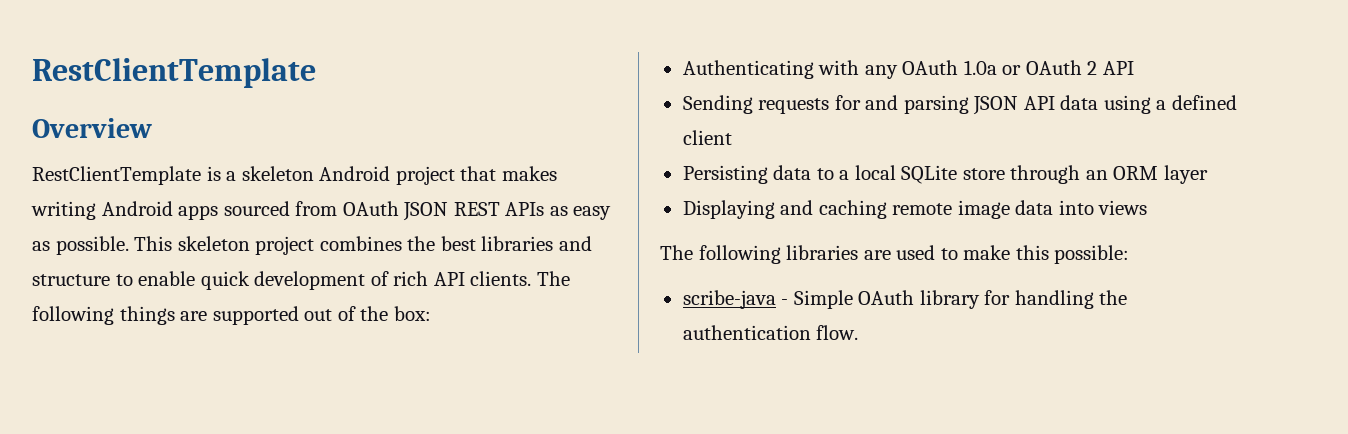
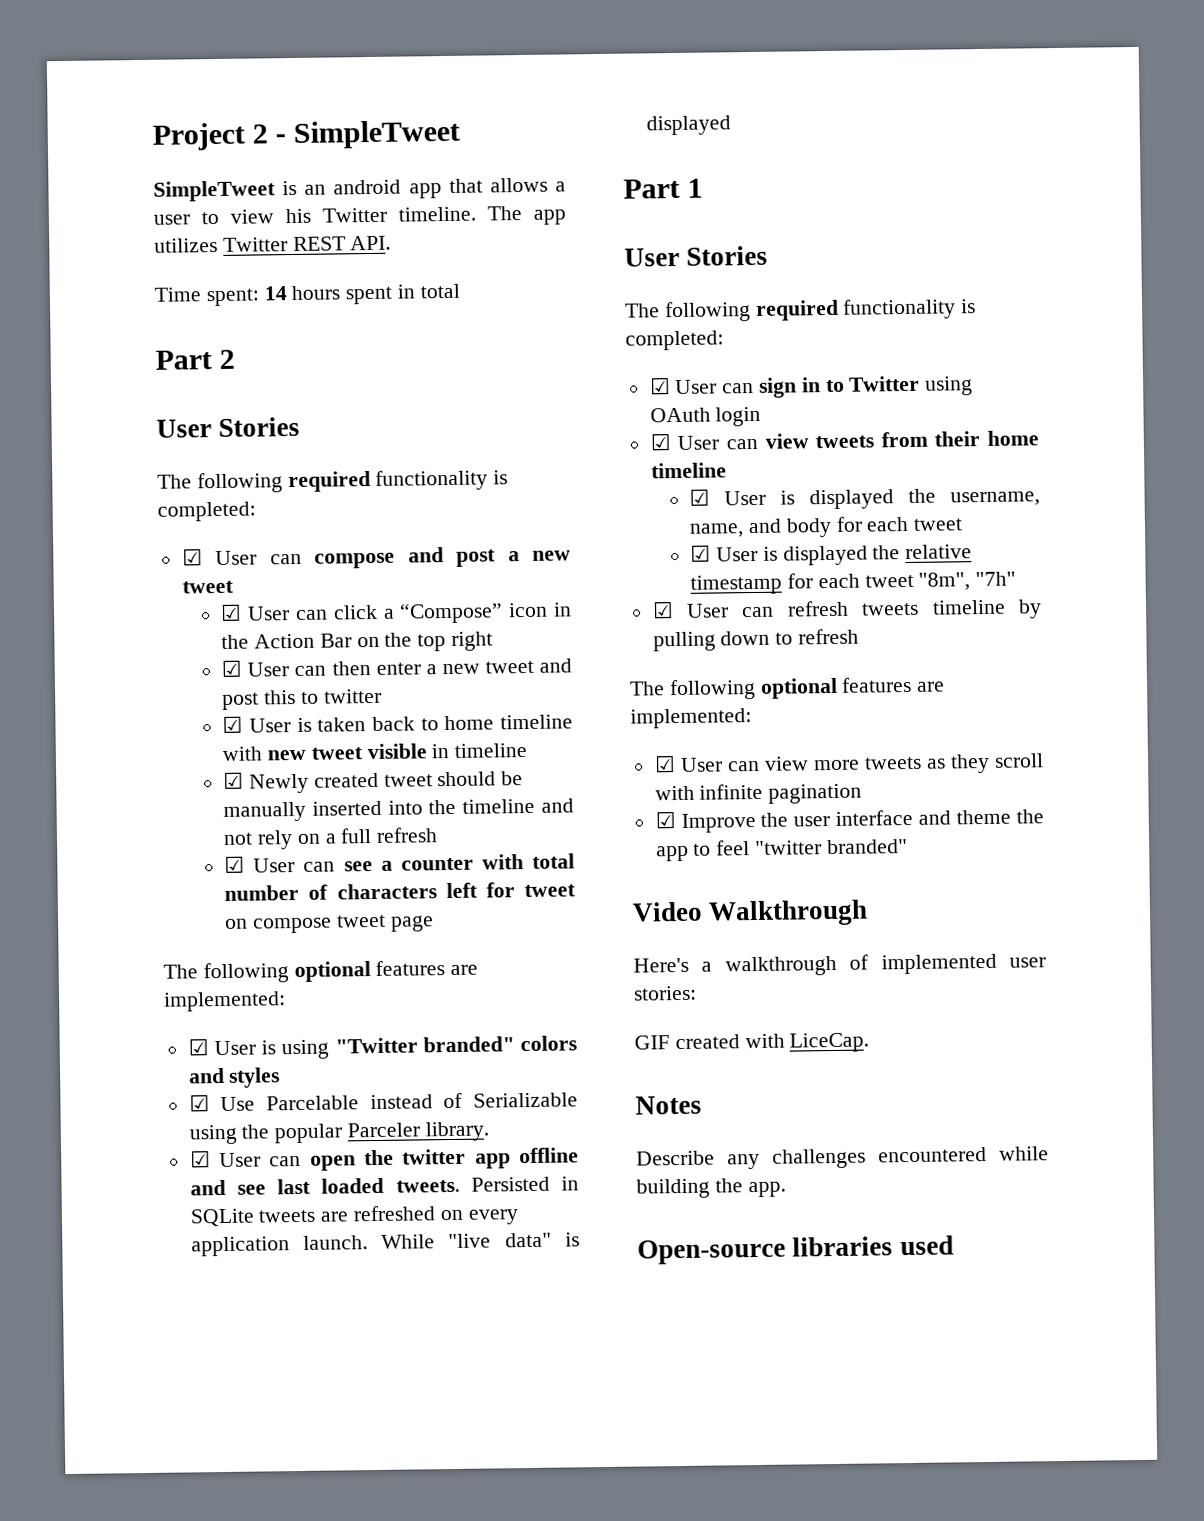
[32,58,316,88] [32,118,152,138] [32,166,557,185] [31,201,612,221] [32,236,592,255] [32,271,570,290] [32,306,431,325] [682,60,1134,79] [682,95,1237,115] [682,130,732,145] [682,165,1208,184] [682,200,1148,219] [660,245,1130,264] [682,290,1128,309] [682,325,859,340] RestClientTemplate // Overview // RestClientTemplate is a skeleton Android project that makes writing Android apps sourced from OAuth JSON REST APIs as easy as possible. This skeleton project combines the best libraries and structure to enable quick development of rich API clients. The following things are supported out of the box: // Authenticating with any OAuth 1.0a or OAuth 2 API // Sending requests for and parsing JSON API data using a defined client // Persisting data to a local SQLite store through an ORM layer // Displaying and caching remote image data into views // The following libraries are used to make this possible: // scribe-java - Simple OAuth library for handling the authentication flow. -> [152,119,461,151] [153,177,566,202] [153,206,566,225] [154,235,392,253] [154,283,460,307] [155,349,236,370] [156,416,301,438] [157,469,509,494] [157,501,256,522] [181,547,571,569] [181,580,234,594] [220,602,572,624] [221,631,494,652] [221,658,572,677] [222,688,382,710] [222,714,574,733] [222,742,528,761] [223,771,524,794] [223,798,574,822] [223,827,439,850] [224,853,575,873] [224,882,576,901] [225,914,434,934] [163,960,479,984] [164,991,286,1012] [187,1035,577,1060] [187,1067,281,1088] [188,1092,578,1112] [188,1121,489,1145] [189,1147,579,1171] [189,1176,579,1196] [189,1205,519,1227] [190,1232,580,1257] [645,115,731,136] [623,178,704,199] [624,245,769,267] [625,298,977,323] [625,330,724,351] [648,375,974,398] [649,406,762,427] [649,430,1039,451] [650,462,727,479] [689,488,1040,510] [689,516,964,538] [690,544,973,566] [690,571,1017,595] [651,599,1042,619] [652,628,860,652] [629,676,946,701] [630,708,752,729] [653,753,1044,774] [654,783,863,804] [654,809,1044,833] [655,839,908,862] [632,899,869,927] [633,953,1046,977] [633,985,697,1001] [634,1032,870,1053] [635,1095,702,1115] [636,1146,1049,1170] [636,1178,786,1199] [637,1235,954,1265] Project 2 - SimpleTweet // SimpleTweet is an android app that allows a user to view his Twitter timeline. The app utilizes Twitter REST API. // Time spent: 14 hours spent in total // Part 2 // User Stories // The following required functionality is completed: // ☑ User can compose and post a new tweet // ☑ User can click a “Compose” icon in the Action Bar on the top right // ☑ User can then enter a new tweet and post this to twitter // ☑ User is taken back to home timeline with new tweet visible in timeline // ☑ Newly created tweet should be manually inserted into the timeline and not rely on a full refresh // ☑ User can see a counter with total number of characters left for tweet on compose tweet page // The following optional features are implemented: // ☑ User is using "Twitter branded" colors and styles // ☑ Use Parcelable instead of Serializable using the popular Parceler library. // ☑ User can open the twitter app offline and see last loaded tweets. Persisted in SQLite tweets are refreshed on every application launch. While "live data" is displayed // Part 1 // User Stories // The following required functionality is completed: // ☑ User can sign in to Twitter using OAuth login // ☑ User can view tweets from their home timeline // ☑ User is displayed the username, name, and body for each tweet // ☑ User is displayed the relative timestamp for each tweet "8m", "7h" // ☑ User can refresh tweets timeline by pulling down to refresh // The following optional features are implemented: // ☑ User can view more tweets as they scroll with infinite pagination // ☑ Improve the user interface and theme the app to feel "twitter branded" // Video Walkthrough // Here's a walkthrough of implemented user stories: // GIF created with LiceCap. // Notes // Describe any challenges encountered while building the app. // Open-source libraries used

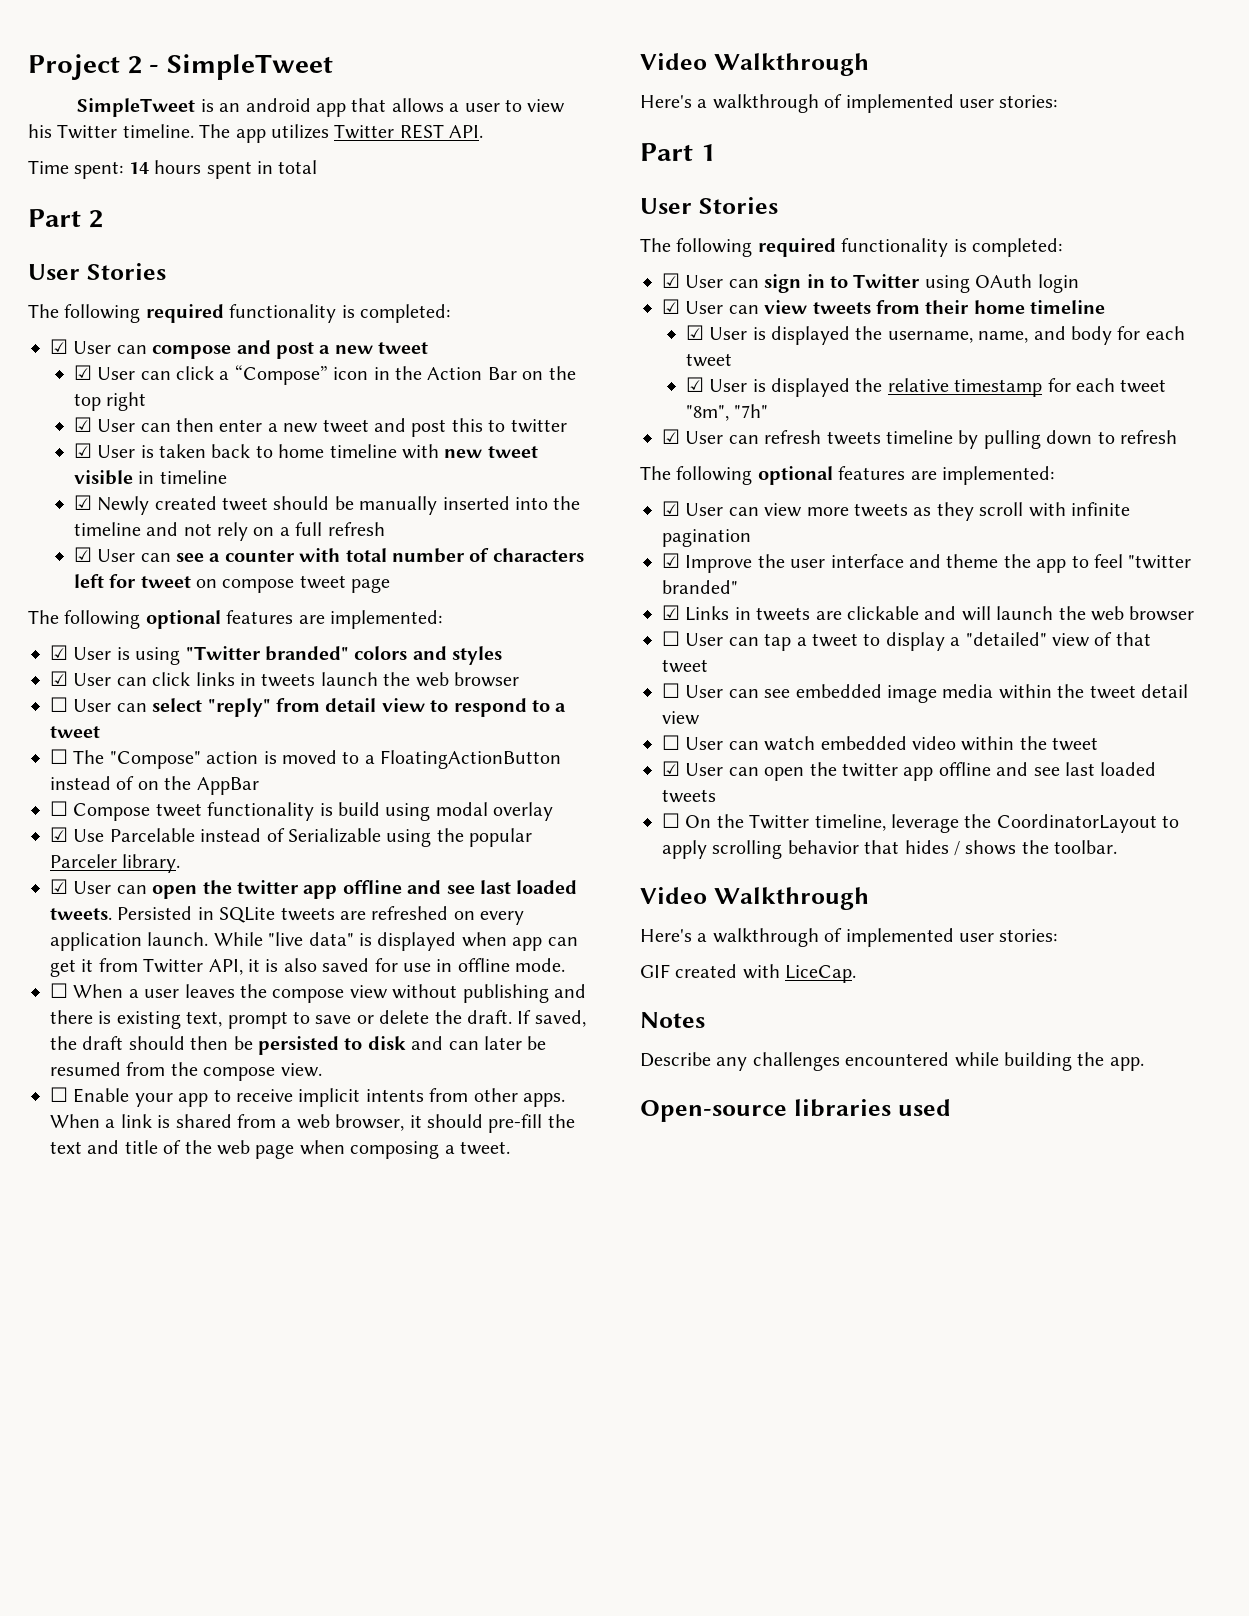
(281, 1077) none -> [50,671,519,687] [50,697,567,717] [50,726,100,738] [50,749,562,769] [50,776,259,795] [50,801,554,821] // ☑ User can click links in tweets launch the web browser // ☐ User can select "reply" from detail view to respond to a tweet // ☐ The "Compose" action is moved to a FloatingActionButton instead of on the AppBar // ☐ Compose tweet functionality is build using modal overlay
(731, 125) none -> [461,932,578,951] [50,958,566,977] [50,983,586,1003] [50,1010,586,1029] [50,1036,547,1055] [50,1062,322,1081] [50,1087,565,1107] [50,1114,575,1133] [50,1140,510,1159] [640,53,869,76] [640,94,1058,113] when app can get it from Twitter API, it is also saved for use in offline mode. // ☐ When a user leaves the compose view without publishing and there is existing text, prompt to save or delete the draft. If saved, the draft should then be persisted to disk and can later be resumed from the compose view. // ☐ Enable your app to receive implicit intents from other apps. When a link is shared from a web browser, it should pre-fill the text and title of the web page when composing a tweet. // Video Walkthrough // Here's a walkthrough of implemented user stories:
(908, 847) none -> [662,605,1195,621] [662,631,1151,651] [662,659,708,673] [662,683,1188,703] [662,711,700,725] [662,735,1099,751] [662,761,1157,781] [662,789,716,803] [662,813,1180,833] [662,840,1118,859] // ☑ Links in tweets are clickable and will launch the web browser // ☐ User can tap a tweet to display a "detailed" view of that tweet // ☐ User can see embedded image media within the tweet detail view // ☐ User can watch embedded video within the tweet // ☑ User can open the twitter app offline and see last loaded tweets // ☐ On the Twitter timeline, leverage the CoordinatorLayout to apply scrolling behavior that hides / shows the toolbar.

